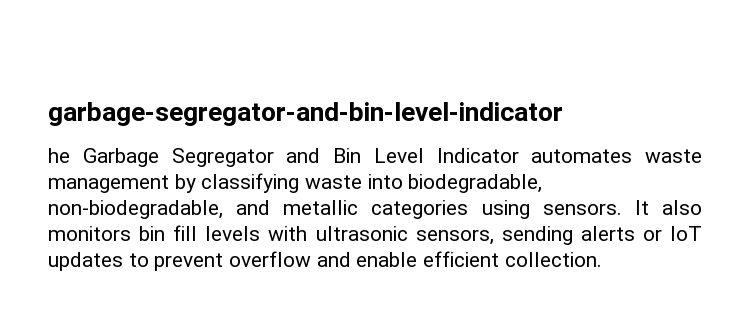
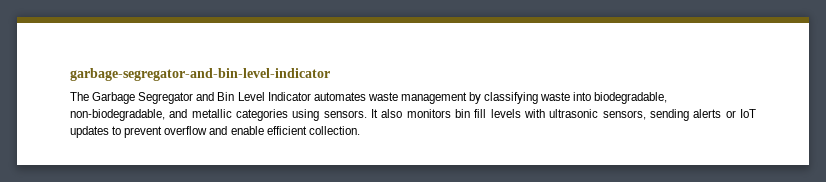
[48,148,70,163] he -> [70,92,89,101] The

